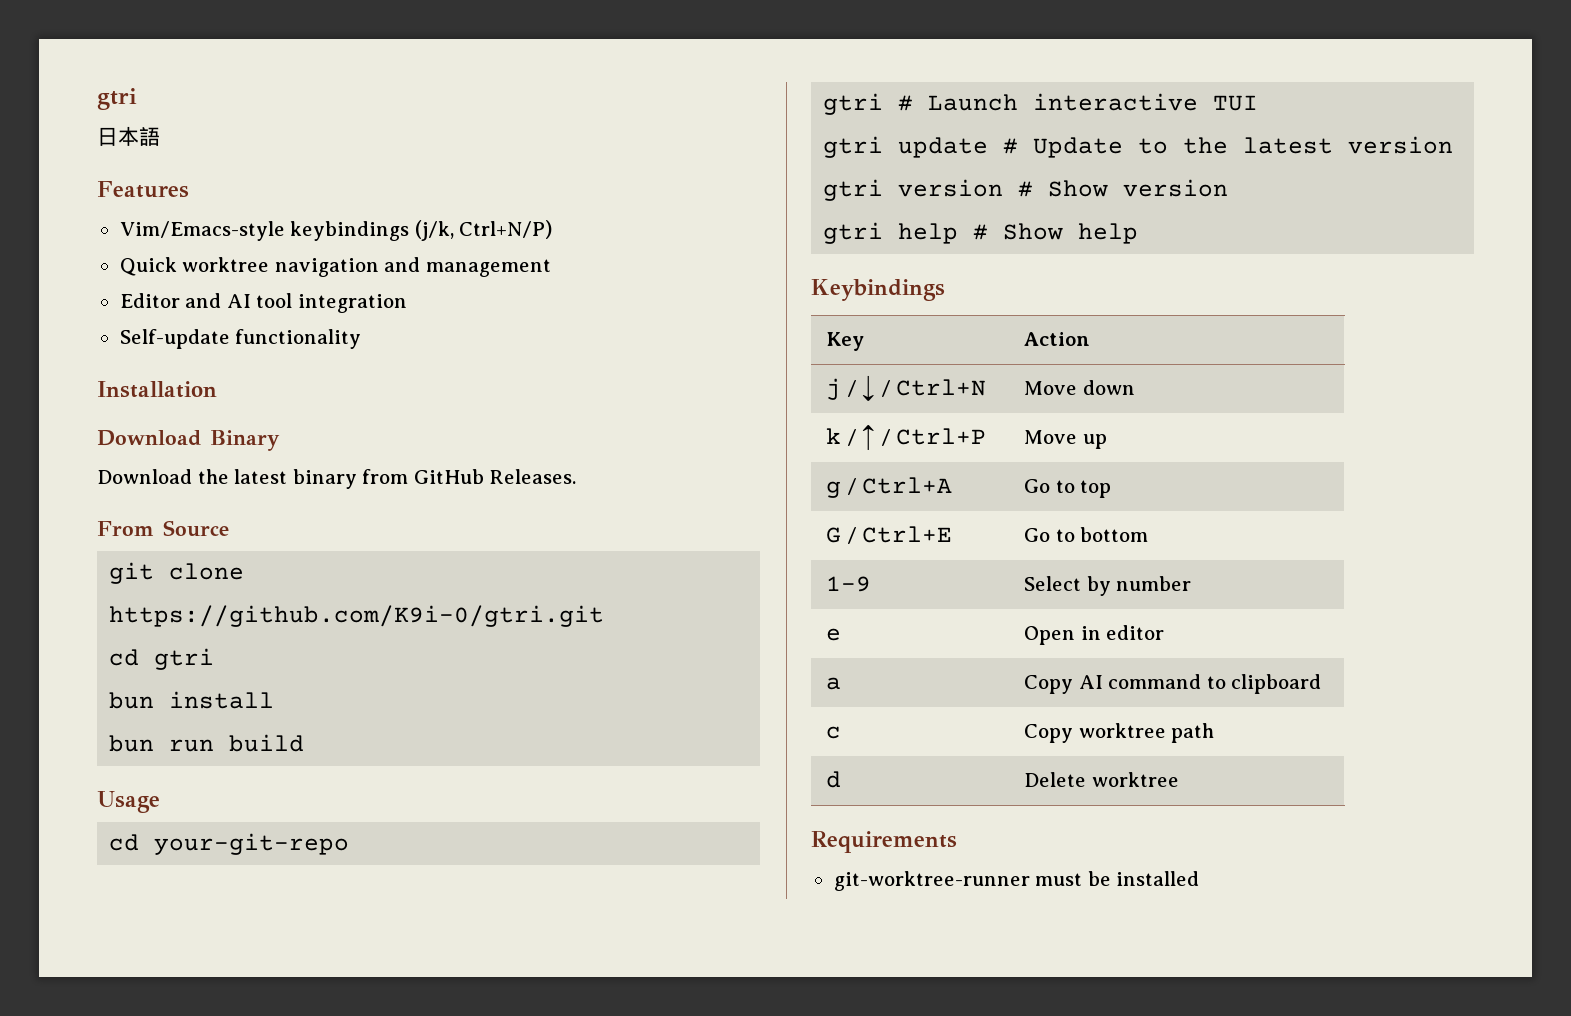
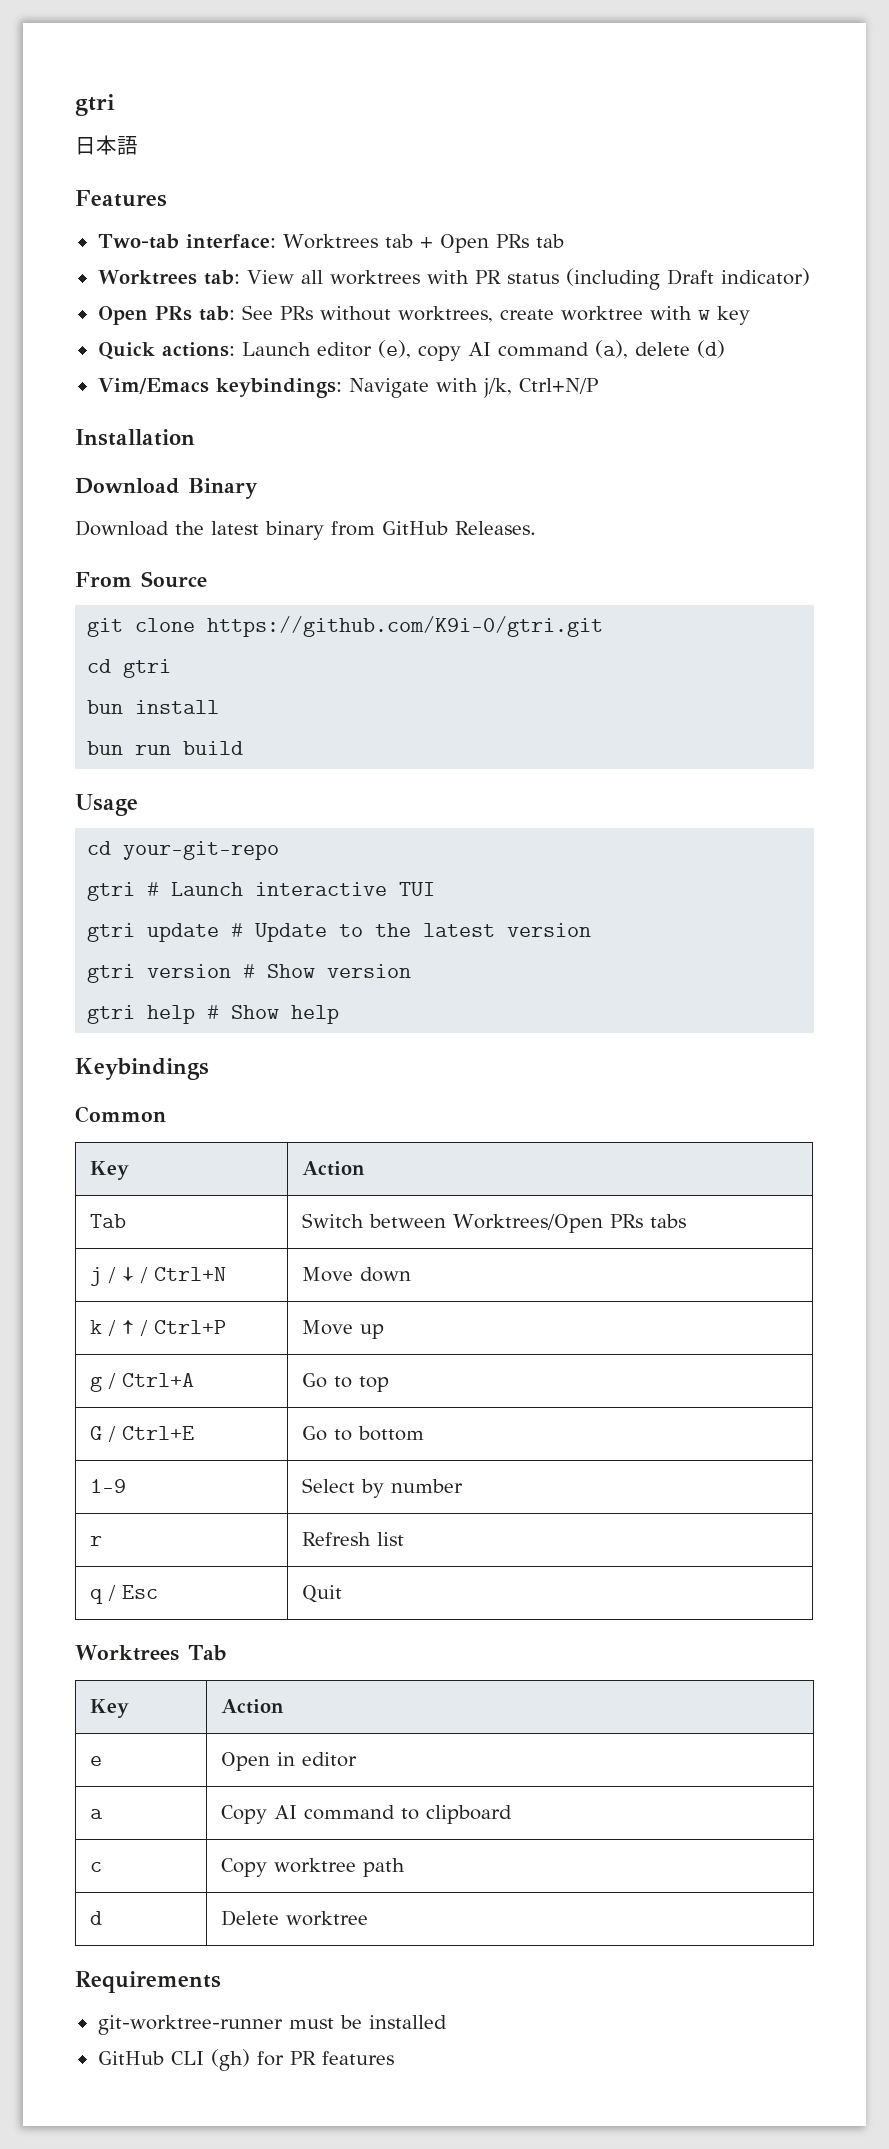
[119,220,553,241] [119,257,551,277] [119,293,407,313] [119,329,362,349] Vim/Emacs-style keybindings (j/k, Ctrl+N/P) // Quick worktree navigation and management // Editor and AI tool integration // Self-update functionality -> [97,234,564,253] [97,268,810,290] [97,305,750,325] [97,340,725,361] [97,378,598,398] Two-tab interface: Worktrees tab + Open PRs tab // Worktrees tab: View all worktrees with PR status (including Draft indicator) // Open PRs tab: See PRs without worktrees, create worktree with w key // Quick actions: Launch editor (e), copy AI command (a), delete (d) // Vim/Emacs keybindings: Navigate with j/k, Ctrl+N/P
[826,332,865,351] [1024,332,1091,346] // Key | Action -> [75,1106,166,1123] [89,1161,129,1180] [301,1161,365,1176] [89,1214,126,1228] [301,1213,686,1233] // Common // Key | Action // Tab | Switch between Worktrees/Open PRs tabs
(1192, 583) none -> [89,1536,102,1546] [301,1532,404,1546] [89,1585,158,1604] [301,1585,342,1603] [75,1645,227,1661] [89,1699,129,1718] [220,1699,284,1714] // r | Refresh list // q / Esc | Quit // Worktrees Tab // Key | Action
(1200, 878) none -> [97,2049,394,2071] // GitHub CLI (gh) for PR features

